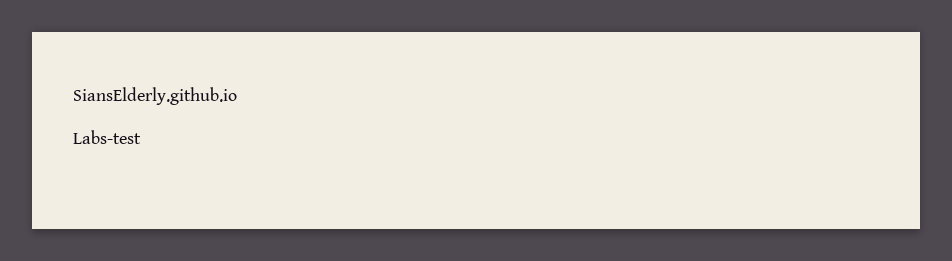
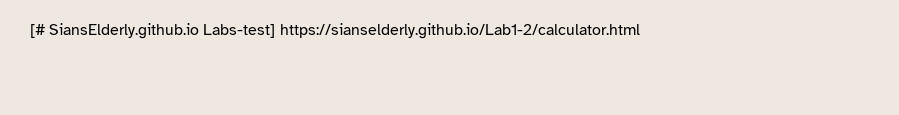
(73, 96) none -> [30,24,45,38] [#
[73,130,141,144] // Labs-test -> [203,23,640,39] Labs-test] https://sianselderly.github.io/Lab1-2/calculator.html

